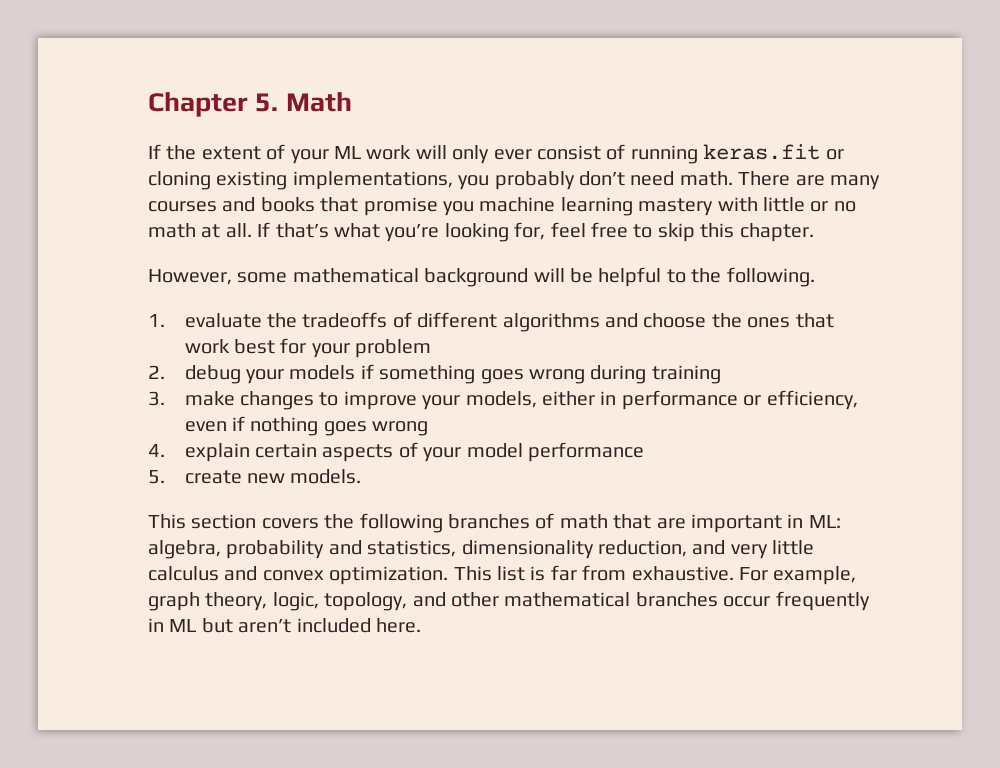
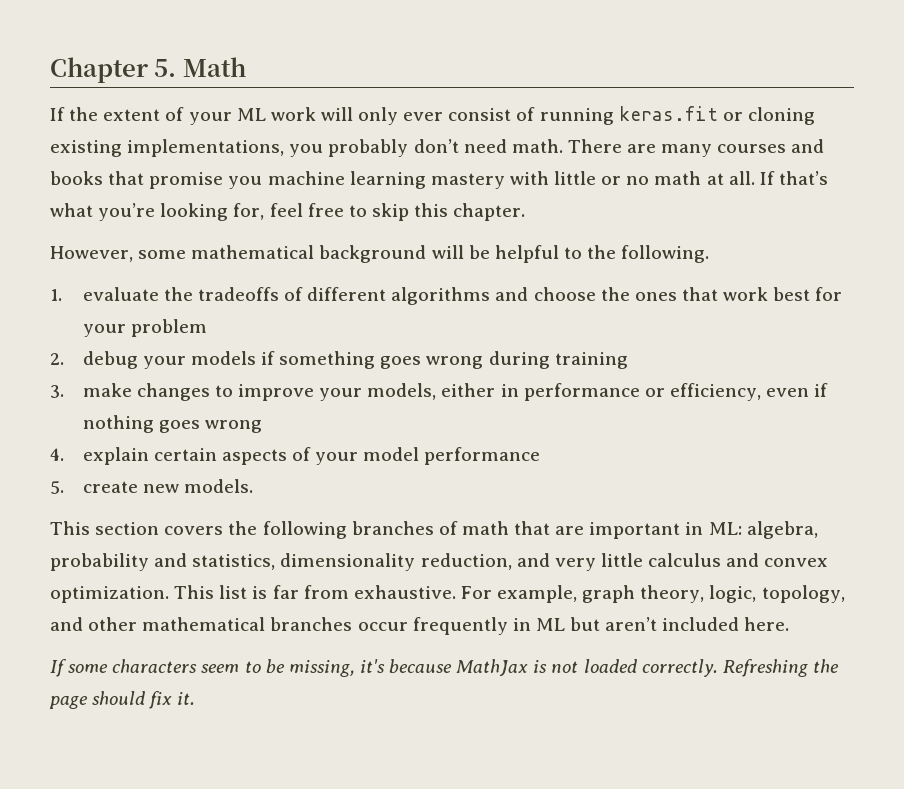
(421, 625) none -> [50,659,839,677] [49,691,196,709] // If some characters seem to be missing, it's because MathJax is not loaded correctly. Refreshing the page should fix it.

